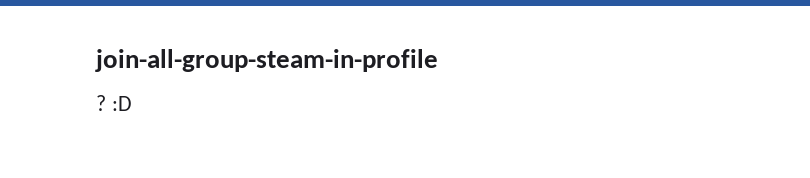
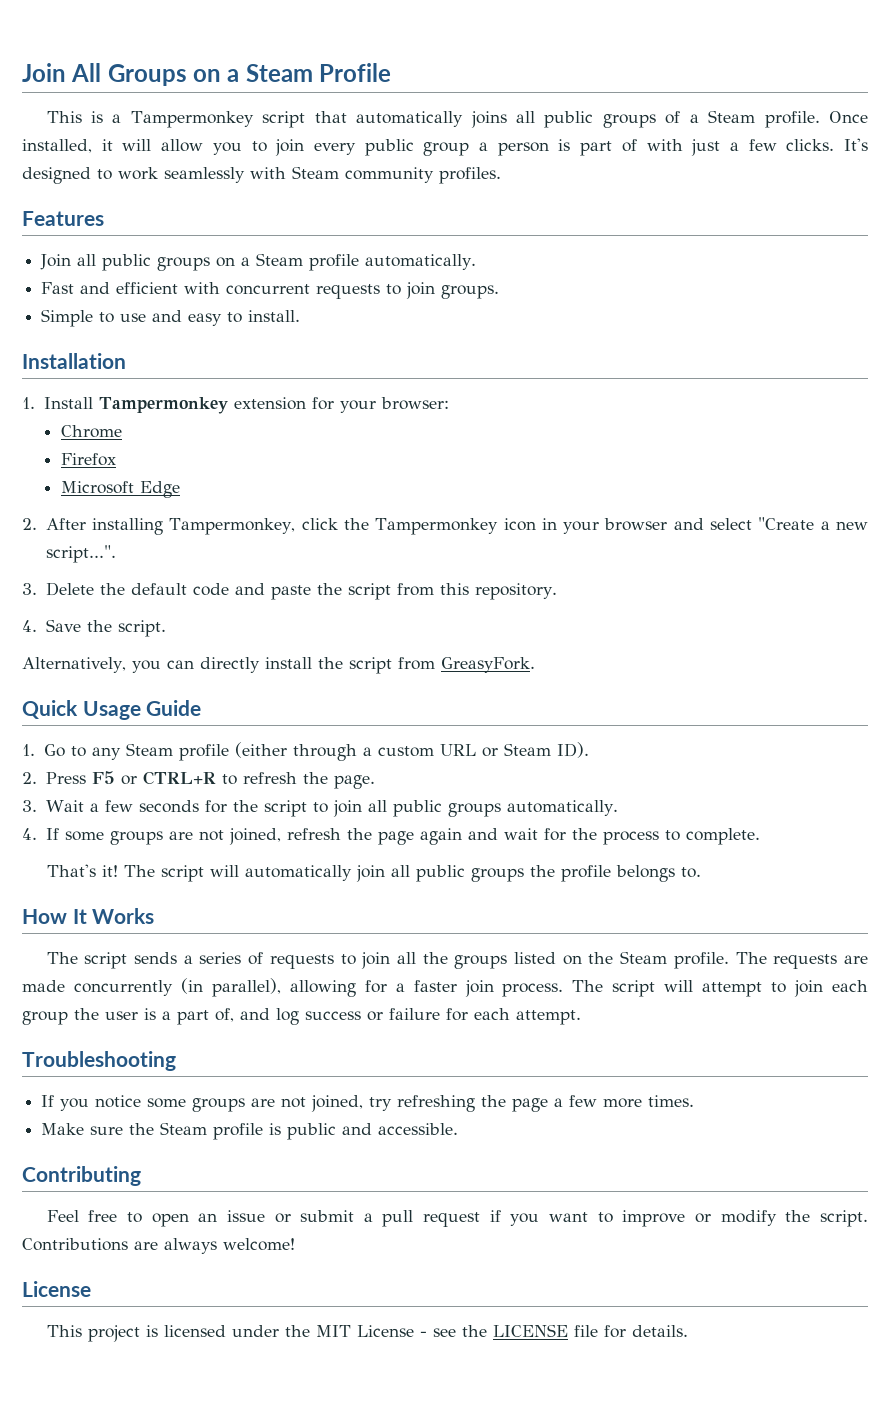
[95,49,438,72] [96,95,132,111] join-all-group-steam-in-profile // ? :D -> [22,63,392,86] [46,110,869,128] [22,138,869,156] [22,166,501,184] [22,211,104,226] [40,253,477,271] [41,282,500,299] [41,309,301,327] [22,353,126,369] [22,397,449,414] [60,425,122,438] [60,453,116,466] [60,481,180,498] [22,517,868,535] [45,545,116,563] [22,582,557,600] [22,619,166,637] [22,657,535,674] [22,700,202,720] [22,742,589,761] [22,771,375,789] [22,800,618,817] [22,828,760,845] [46,864,701,882] [22,908,155,924] [46,951,868,969] [22,978,868,997] [22,1008,581,1025] [22,1051,176,1071] [41,1095,695,1112] [41,1122,459,1140] [22,1166,141,1186] [46,1210,868,1227] [22,1238,295,1254] [22,1281,91,1297] [46,1324,688,1342] Join All Groups on a Steam Profile // This is a Tampermonkey script that automatically joins all public groups of a Steam profile. Once installed, it will allow you to join every public group a person is part of with just a few clicks. It's designed to work seamlessly with Steam community profiles. // Features // Join all public groups on a Steam profile automatically. // Fast and efficient with concurrent requests to join groups. // Simple to use and easy to install. // Installation // 1. Install Tampermonkey extension for your browser: // Chrome // Firefox // Microsoft Edge // 2. After installing Tampermonkey, click the Tampermonkey icon in your browser and select "Create a new script...". // 3. Delete the default code and paste the script from this repository. // 4. Save the script. // Alternatively, you can directly install the script from GreasyFork. // Quick Usage Guide // 1. Go to any Steam profile (either through a custom URL or Steam ID). // 2. Press F5 or CTRL+R to refresh the page. // 3. Wait a few seconds for the script to join all public groups automatically. // 4. If some groups are not joined, refresh the page again and wait for the process to complete. // That's it! The script will automatically join all public groups the profile belongs to. // How It Works // The script sends a series of requests to join all the groups listed on the Steam profile. The requests are made concurrently (in parallel), allowing for a faster join process. The script will attempt to join each group the user is a part of, and log success or failure for each attempt. // Troubleshooting // If you notice some groups are not joined, try refreshing the page a few more times. // Make sure the Steam profile is public and accessible. // Contributing // Feel free to open an issue or submit a pull request if you want to improve or modify the script. Contributions are always welcome! // License // This project is licensed under the MIT License - see the LICENSE file for details.

